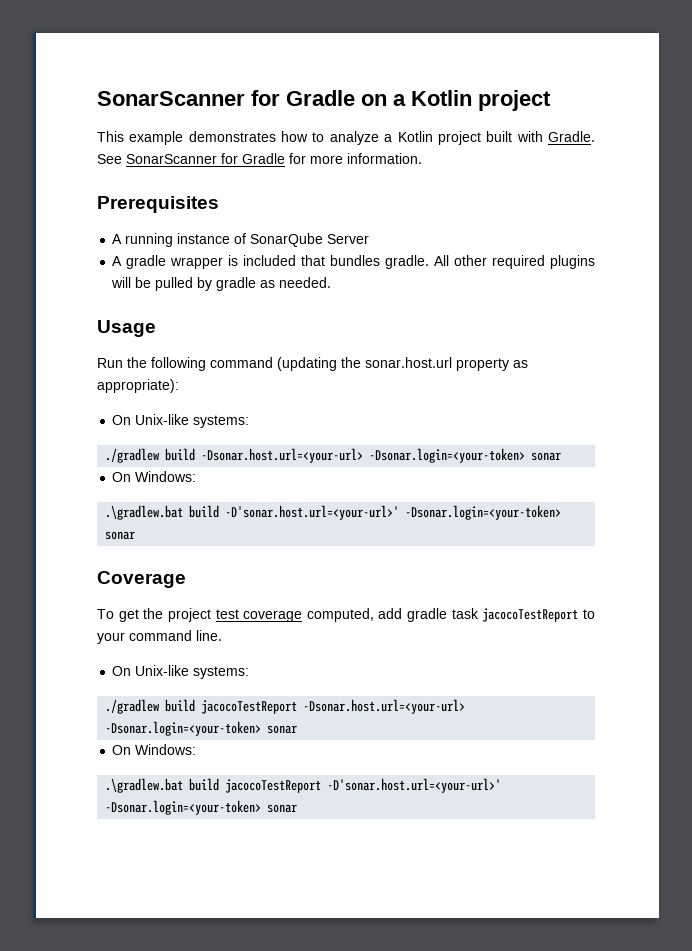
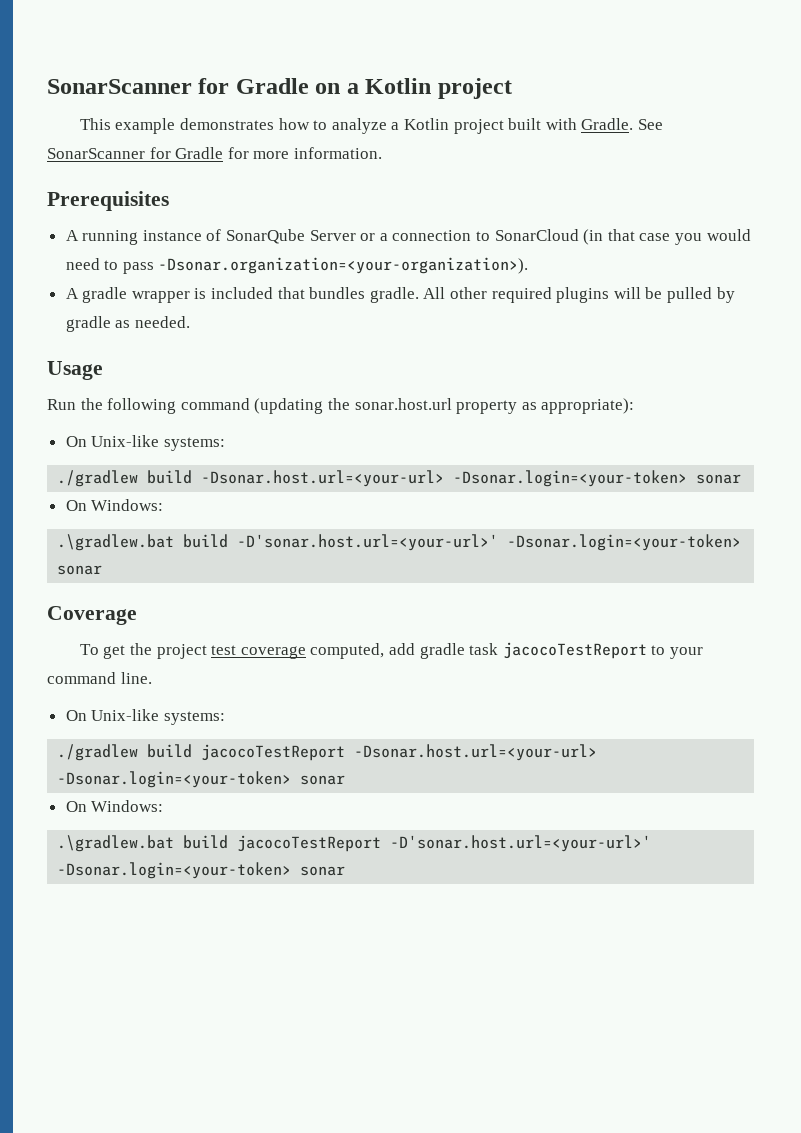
(370, 239) none -> [360,229,751,245] [65,257,529,274] or a connection to SonarCloud (in that case you would need to pass -Dsonar.organization=<your-organization>).

